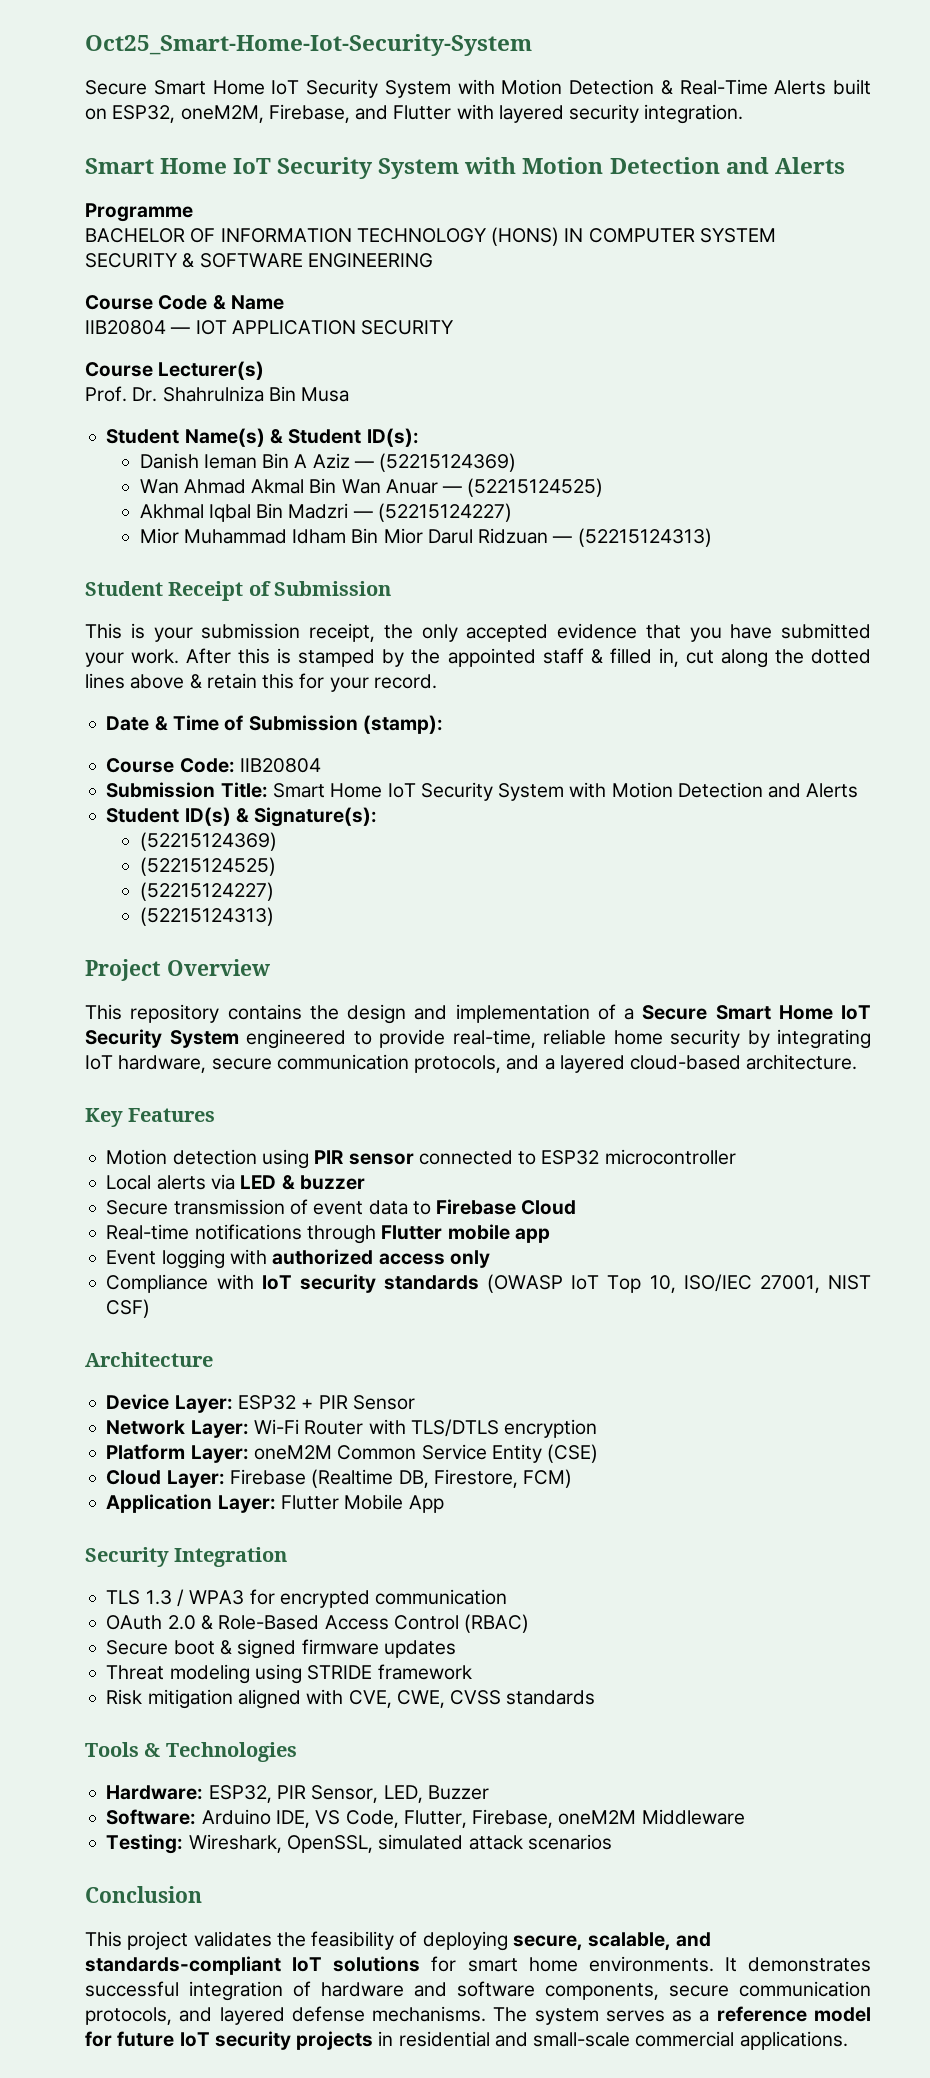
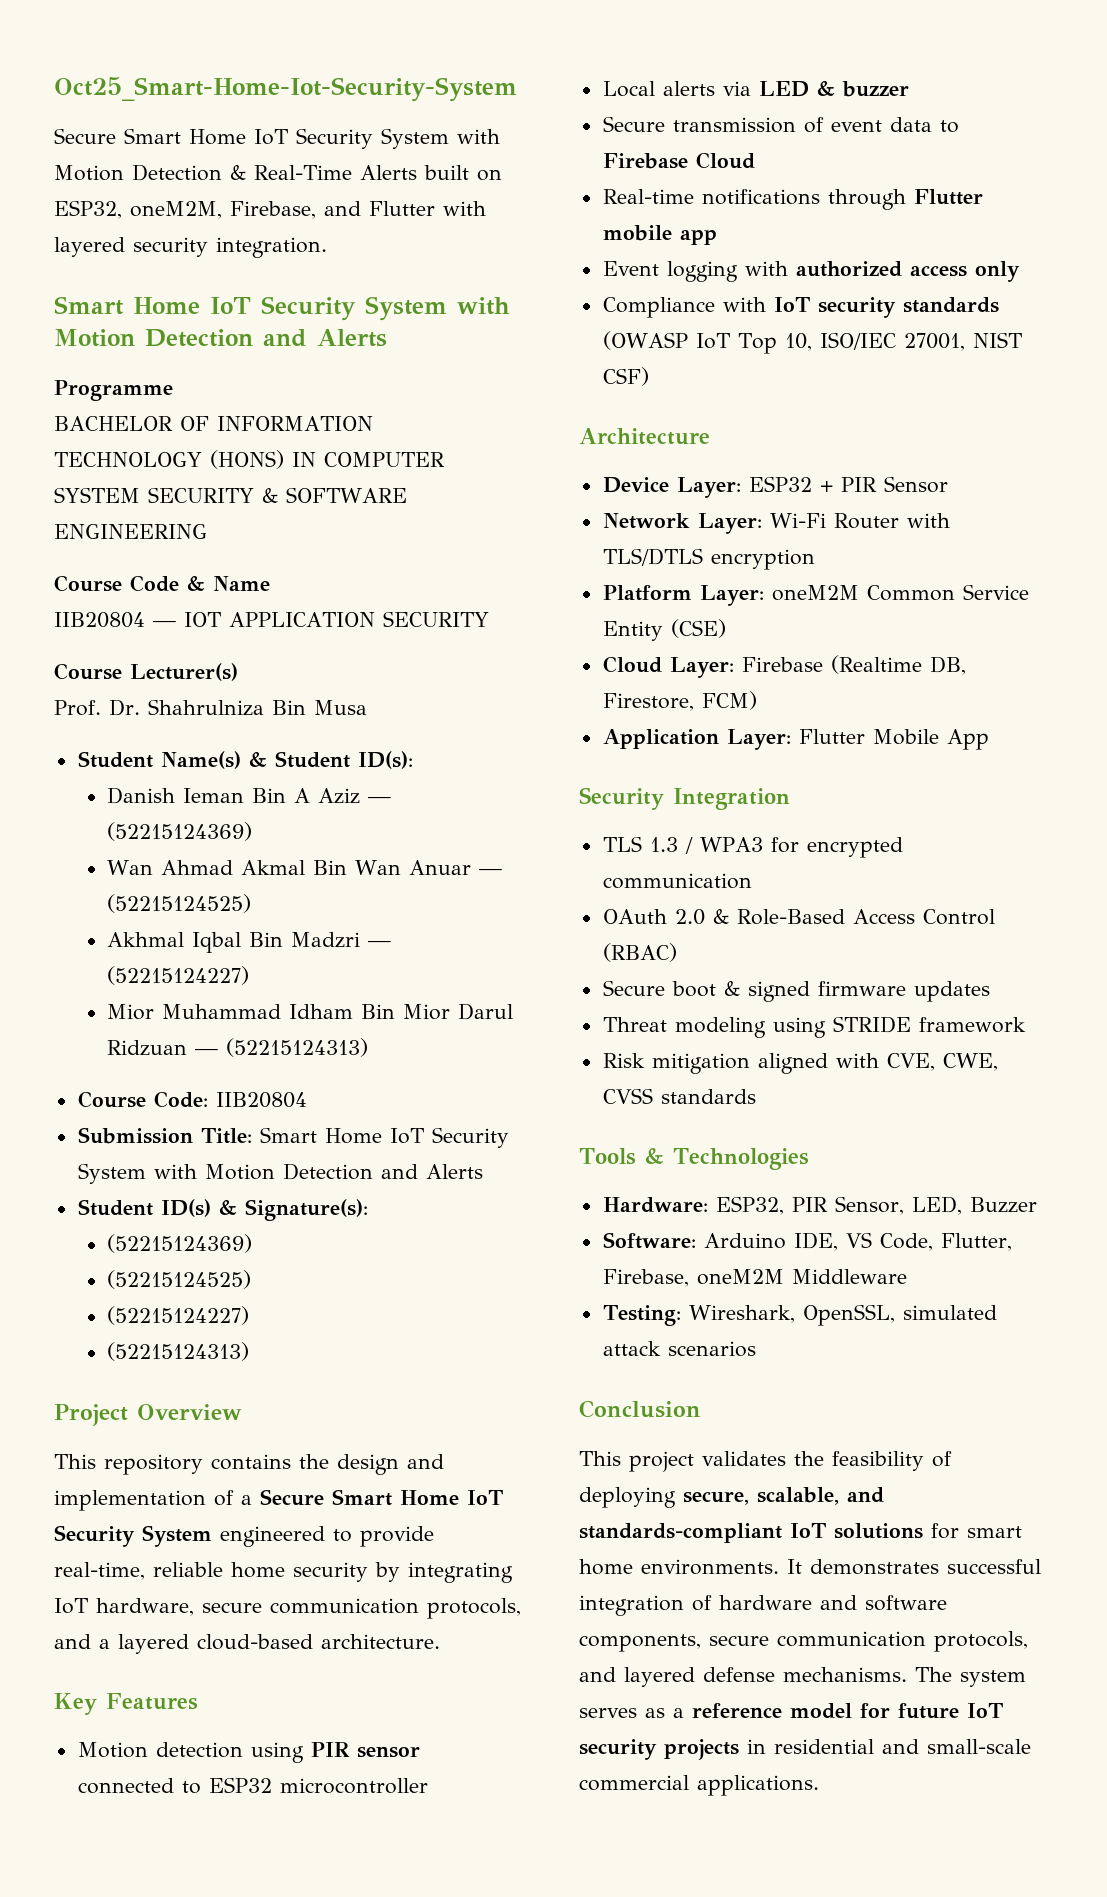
[85,581,392,601] [85,623,871,642] [85,648,871,668] [85,673,437,692] [106,715,443,734] // Student Receipt of Submission // This is your submission receipt, the only accepted evidence that you have submitted your work. After this is stamped by the appointed staff & filled in, cut along the dotted lines above & retain this for your record. // Date & Time of Submission (stamp): -> (368, 1047) none

